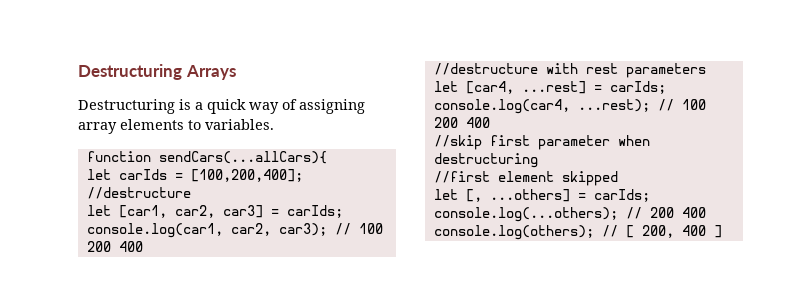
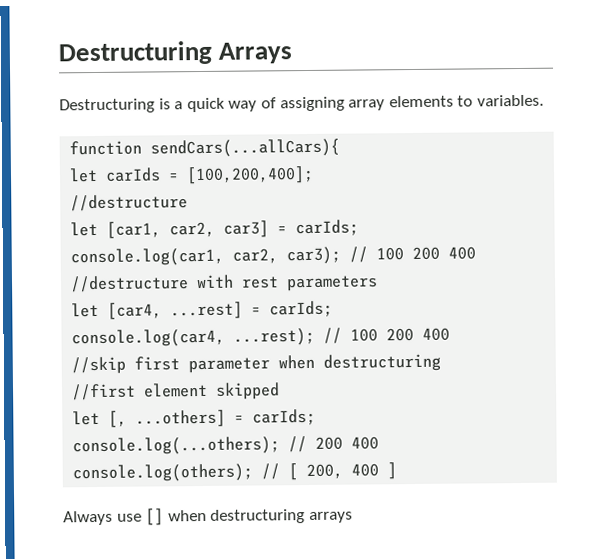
(722, 231) none -> [63,508,353,526] // Always use [] when destructuring arrays

